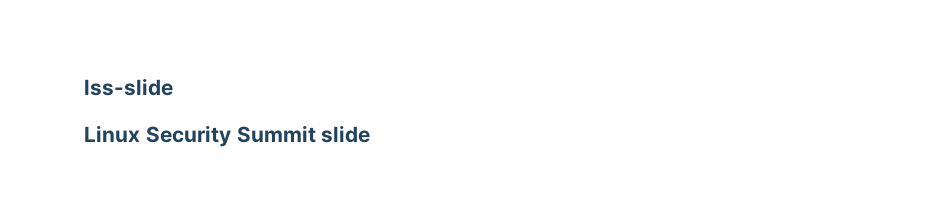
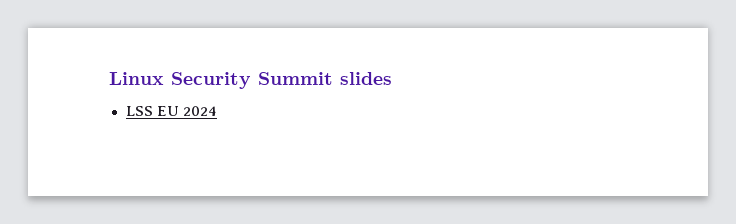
[84,78,173,96] lss-slide // -> (109, 78) none
[321,125,371,143] slide -> [340,72,392,85] [125,106,217,116] slides // LSS EU 2024

